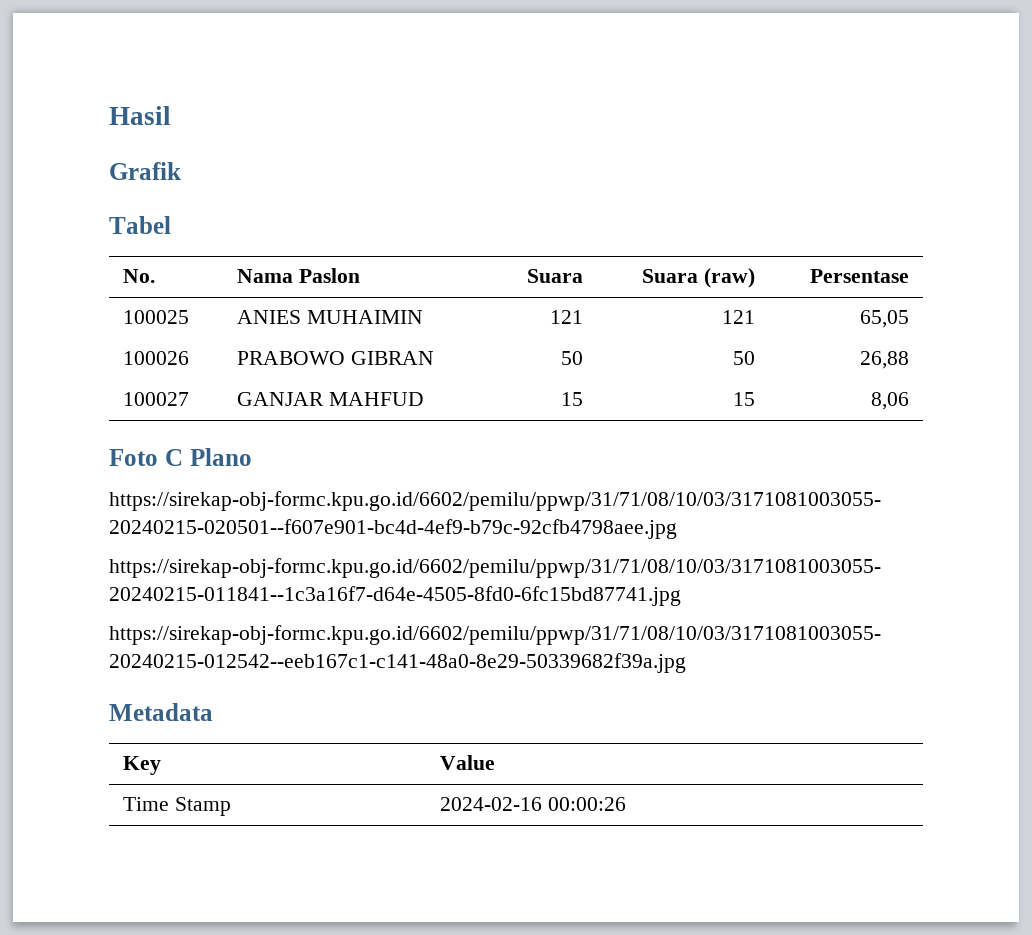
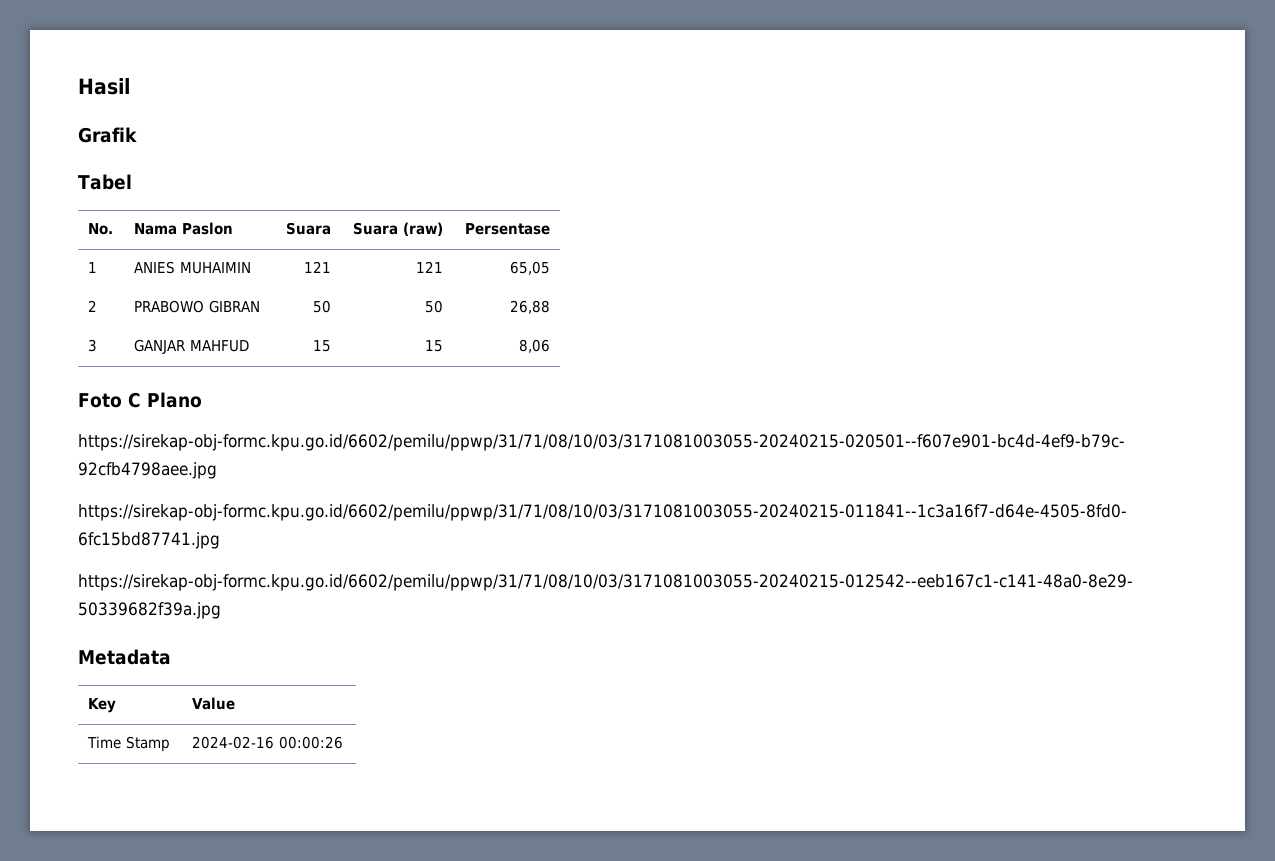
[123,310,190,324] 100025 -> [88,262,98,273] 1
[123,351,190,365] 100026 -> [88,300,98,312] 2
[123,392,190,406] 100027 -> [88,339,98,352] 3

